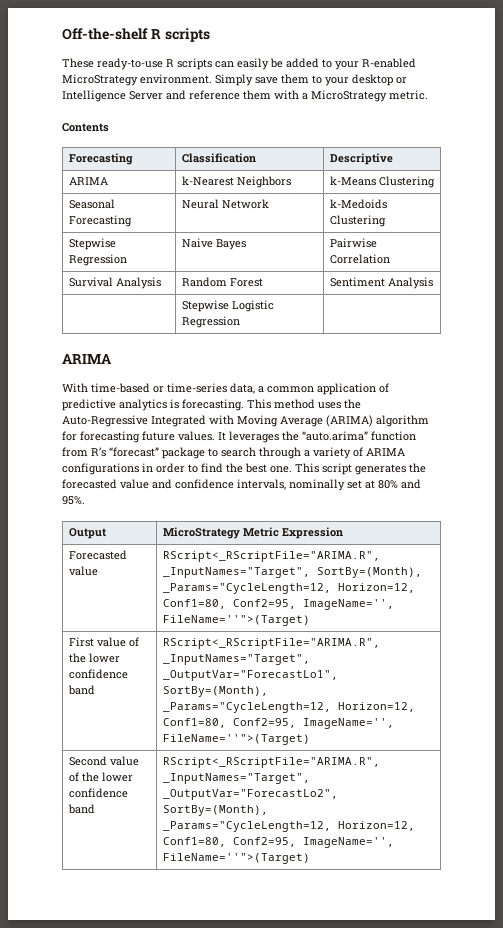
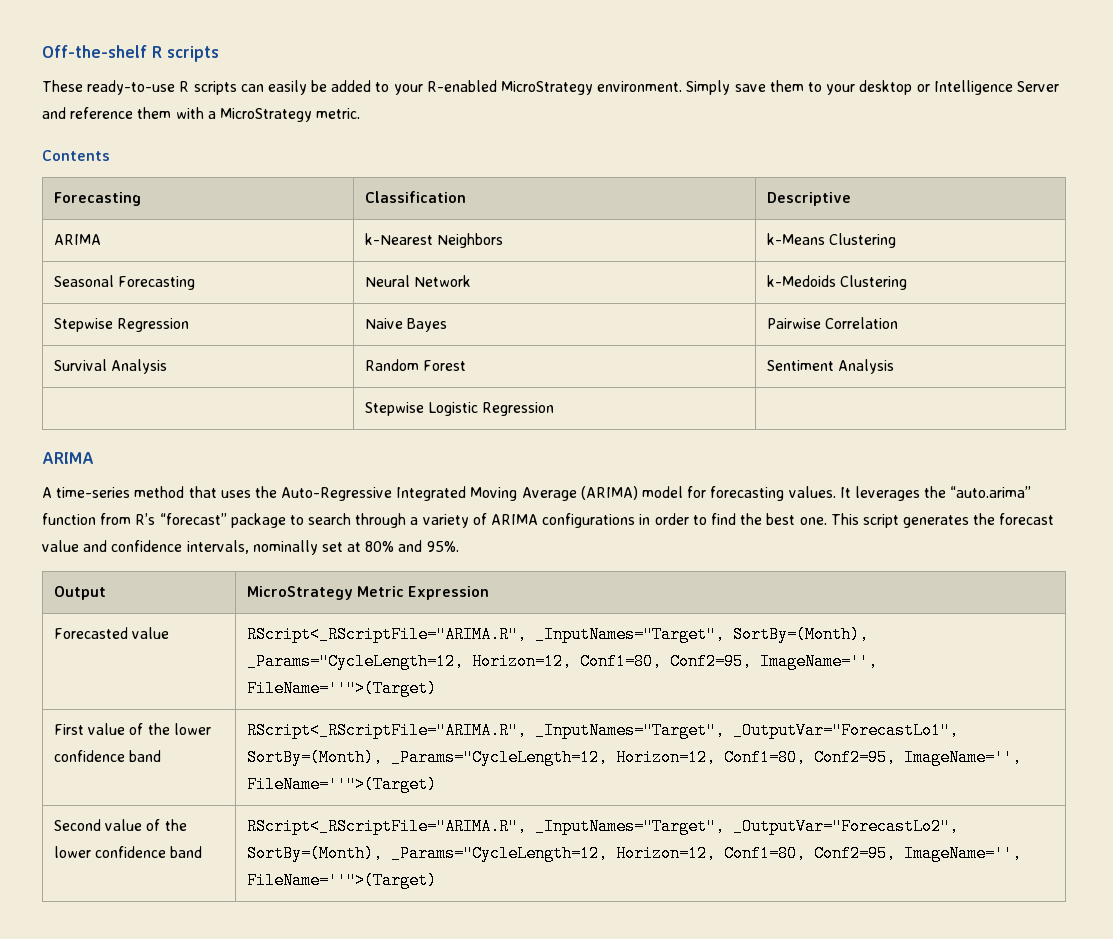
[62,383,389,395] [62,399,315,411] With time-based or time-series data, a common application of predictive analytics is forecasting. This method -> [42,486,217,498] A time-series method that
[209,415,234,425] with -> (467, 493) none
[376,415,429,427] algorithm -> [642,486,684,498] model
[142,431,175,441] future -> (785, 493) none
[62,479,117,489] forecasted -> [999,513,1055,525] forecast

